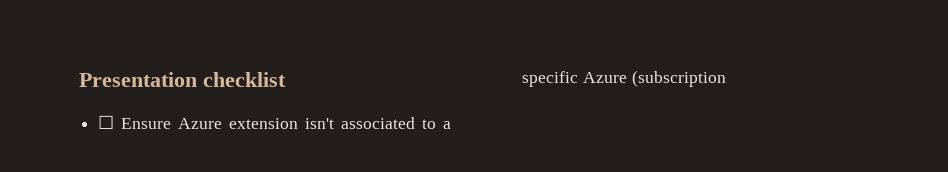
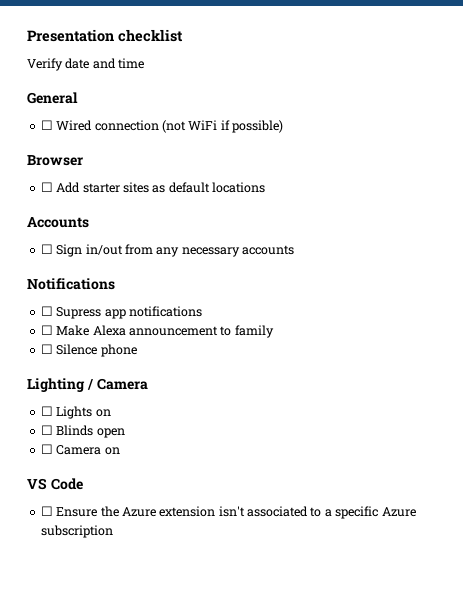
(286, 79) none -> [27,58,145,71] [27,92,78,104] [40,120,283,133] [27,155,83,166] [40,182,265,193] [27,217,89,228] [40,244,294,257] [27,278,115,290] [40,306,202,319] [40,325,274,338] [40,344,137,357] [27,378,148,392] [40,406,111,419] [40,425,125,438] [40,444,120,455] [27,478,83,490] // Verify date and time // General // ☐ Wired connection (not WiFi if possible) // Browser // ☐ Add starter sites as default locations // Accounts // ☐ Sign in/out from any necessary accounts // Notifications // ☐ Supress app notifications // ☐ Make Alexa announcement to family // ☐ Silence phone // Lighting / Camera // ☐ Lights on // ☐ Blinds open // ☐ Camera on // VS Code
(172, 123) none -> [100,506,119,517] the
[631,70,726,87] (subscription -> [40,525,113,538] subscription

